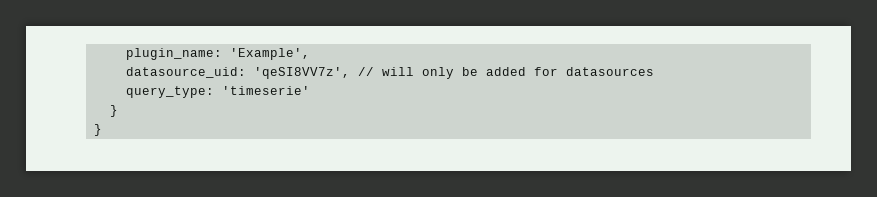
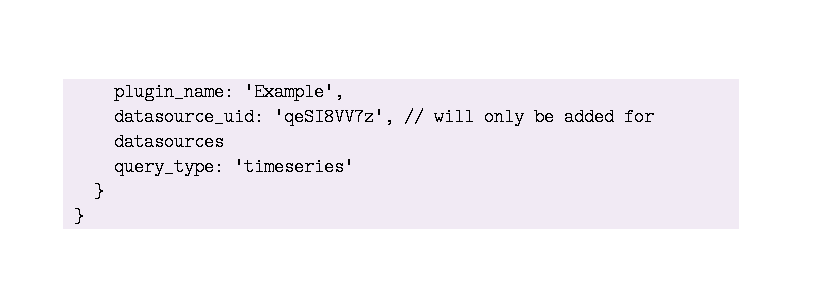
[221,86,310,95] 'timeserie' -> [234,158,355,176] 'timeseries'

